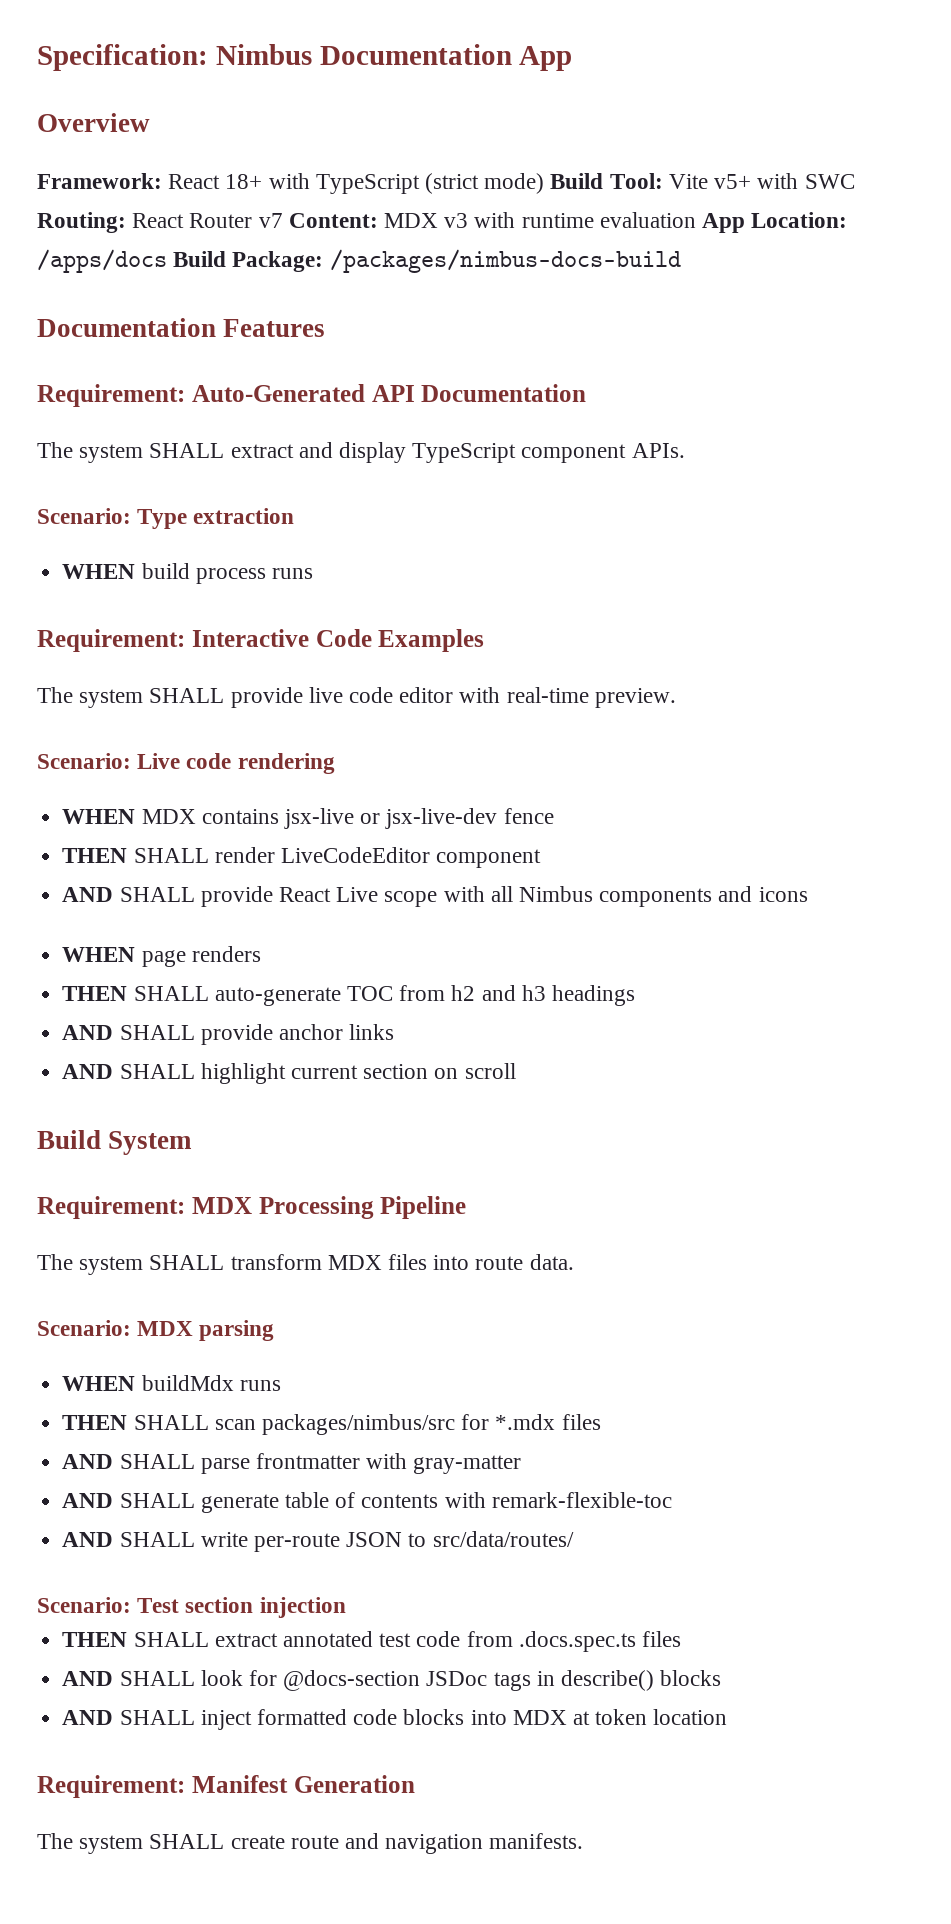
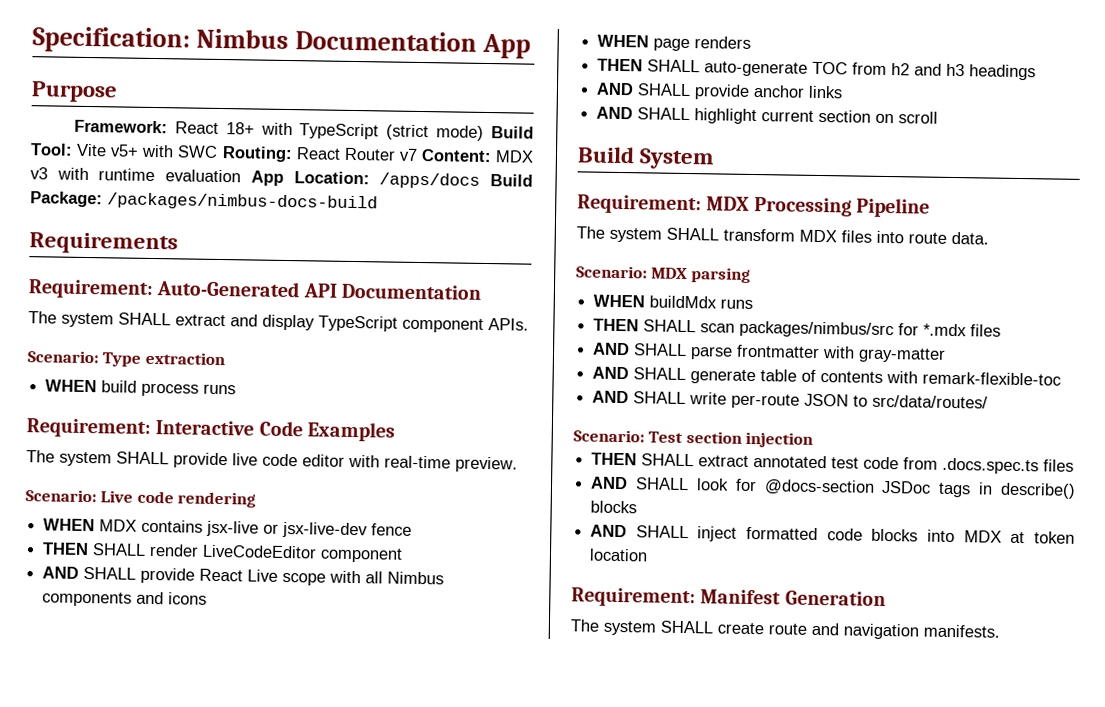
[37,113,150,132] Overview -> [31,81,118,103] Purpose
[37,318,326,337] Documentation Features -> [29,232,178,255] Requirements

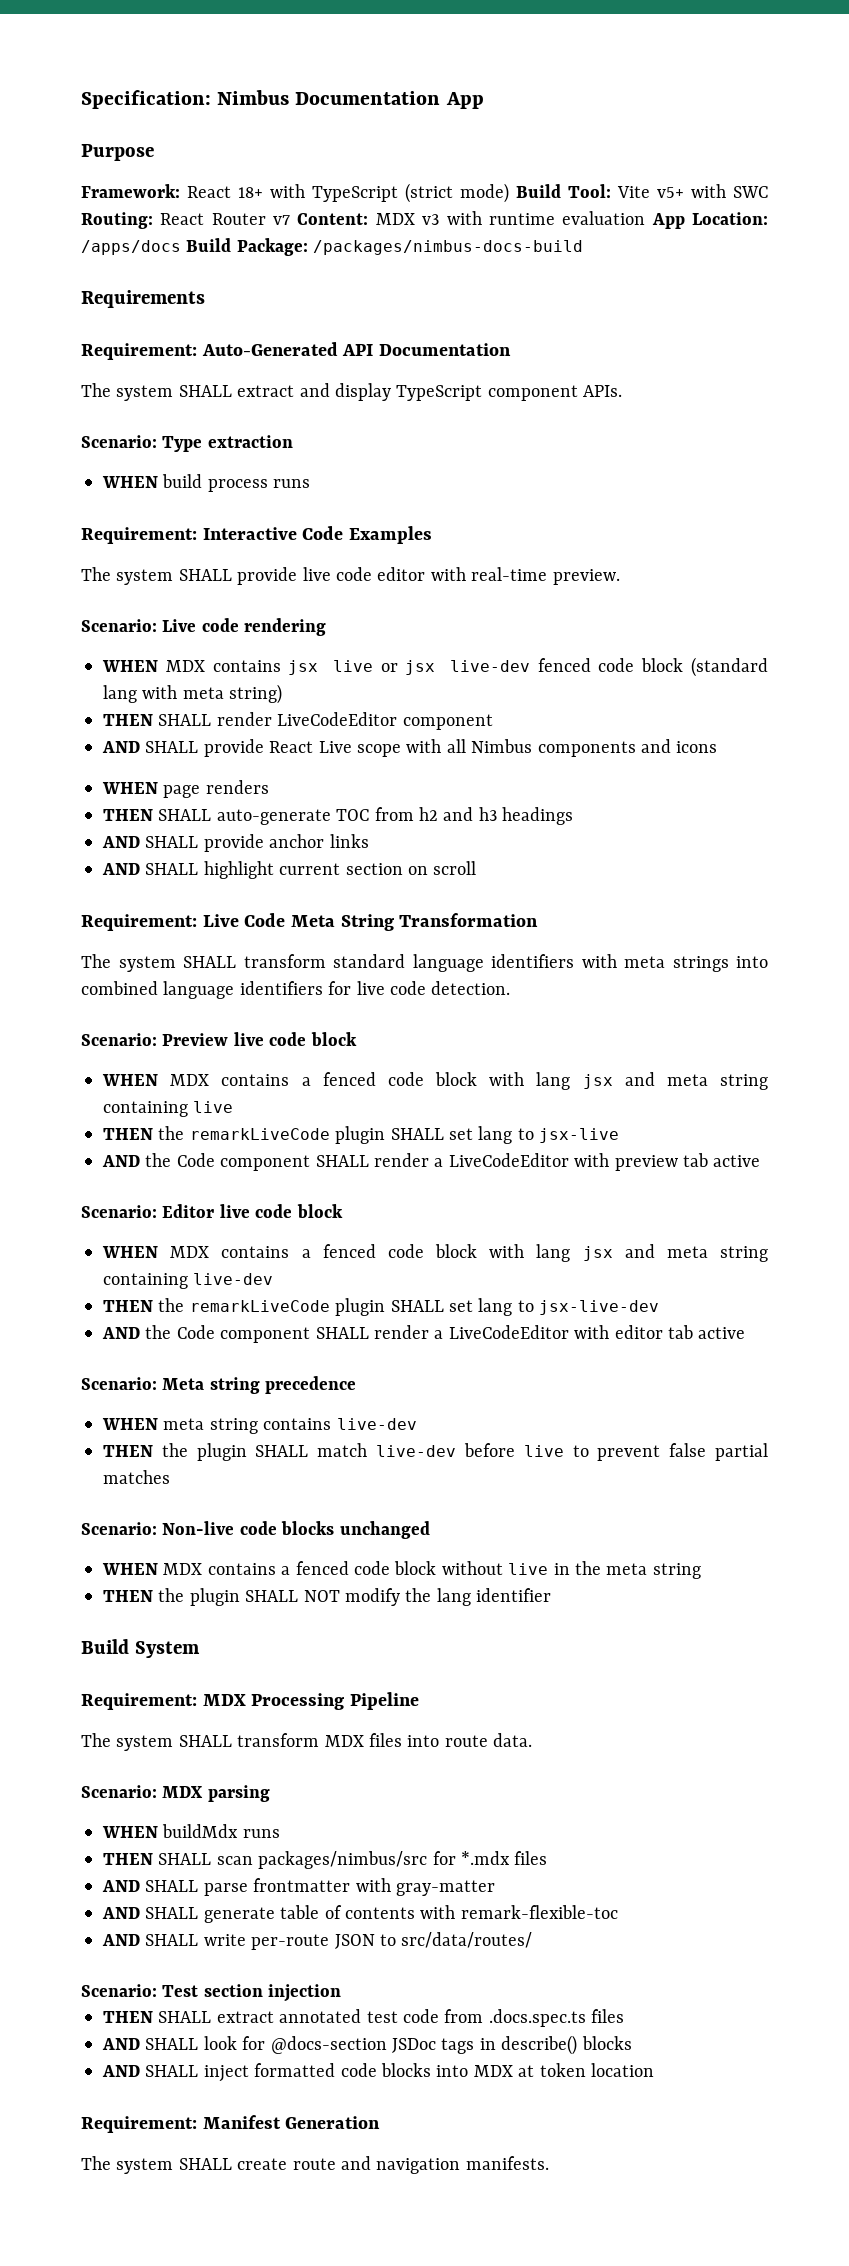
[206,520,413,539] jsx-live or jsx-live-dev fence -> [288,657,768,677] [103,684,283,704] jsx live or jsx live-dev fenced code block (standard lang with meta string)
(939, 117) none -> [81,913,539,931] [81,954,768,972] [81,981,511,999] [81,1032,357,1046] [102,1072,769,1090] [103,1101,234,1117] [103,1126,620,1144] [102,1153,761,1171] [81,1204,343,1218] [102,1244,769,1262] [103,1273,274,1289] [103,1298,660,1316] [102,1325,746,1343] [81,1376,357,1394] [102,1418,417,1434] [103,1443,769,1461] [103,1470,170,1484] [81,1521,430,1539] [102,1561,701,1579] [103,1588,552,1606] // Requirement: Live Code Meta String Transformation // The system SHALL transform standard language identifiers with meta strings into combined language identifiers for live code detection. // Scenario: Preview live code block // WHEN MDX contains a fenced code block with lang jsx and meta string containing live // THEN the remarkLiveCode plugin SHALL set lang to jsx-live // AND the Code component SHALL render a LiveCodeEditor with preview tab active // Scenario: Editor live code block // WHEN MDX contains a fenced code block with lang jsx and meta string containing live-dev // THEN the remarkLiveCode plugin SHALL set lang to jsx-live-dev // AND the Code component SHALL render a LiveCodeEditor with editor tab active // Scenario: Meta string precedence // WHEN meta string contains live-dev // THEN the plugin SHALL match live-dev before live to prevent false partial matches // Scenario: Non-live code blocks unchanged // WHEN MDX contains a fenced code block without live in the meta string // THEN the plugin SHALL NOT modify the lang identifier

